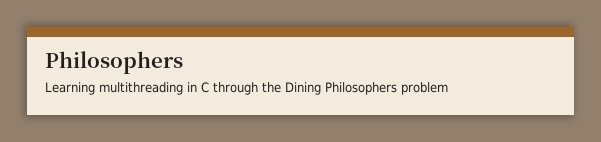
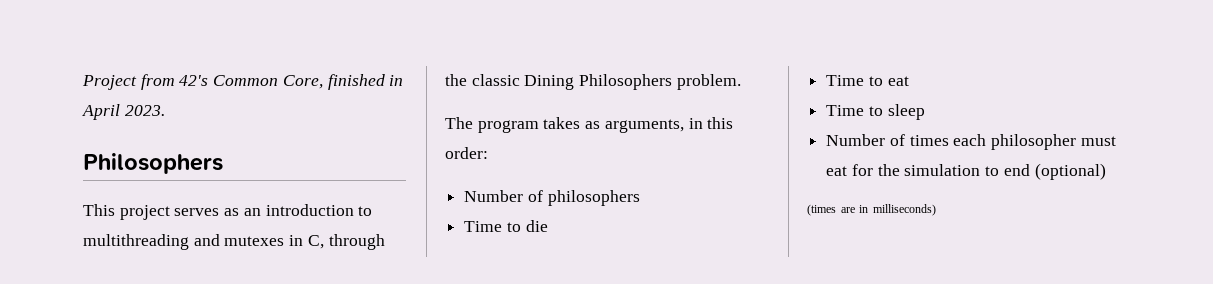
[45,51,183,74] [45,82,209,95] Philosophers // Learning multithreading in C -> [82,74,404,90] [82,104,165,120] [83,153,223,174] [83,204,373,220] [83,234,324,250] Project from 42's Common Core, finished in April 2023. // Philosophers // This project serves as an introduction to multithreading and mutexes in C,
(281, 87) none -> [471,74,520,86] classic
[401,82,448,95] problem -> [676,74,741,90] [445,117,734,133] [445,147,488,159] [464,190,640,206] [464,220,548,232] [826,75,909,86] [826,104,925,120] [826,134,1116,150] [826,163,1106,180] [807,204,937,216] problem. // The program takes as arguments, in this order: // Number of philosophers // Time to die // Time to eat // Time to sleep // Number of times each philosopher must eat for the simulation to end (optional) // (times are in milliseconds)

